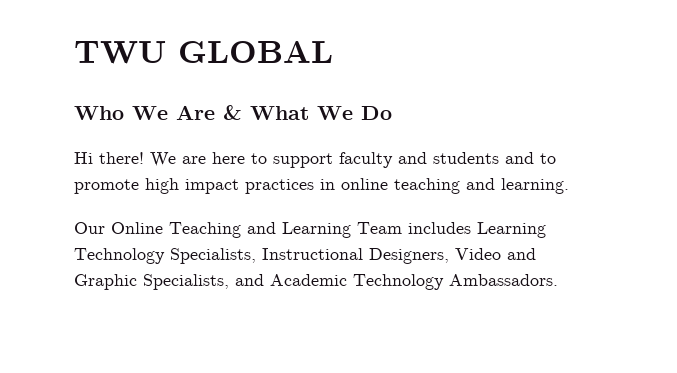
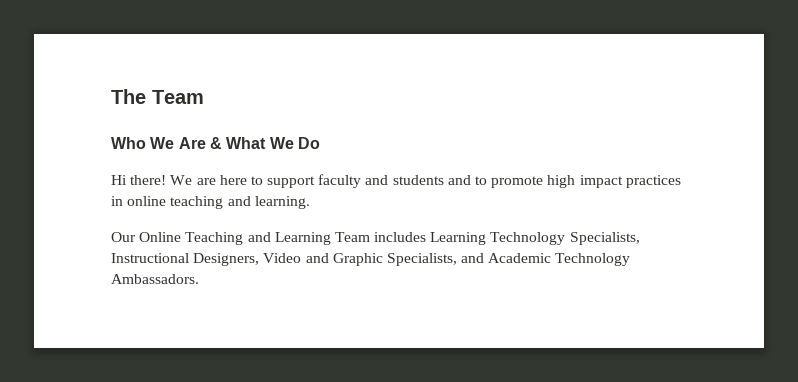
[74,41,333,64] TWU GLOBAL -> [111,89,204,104] The Team

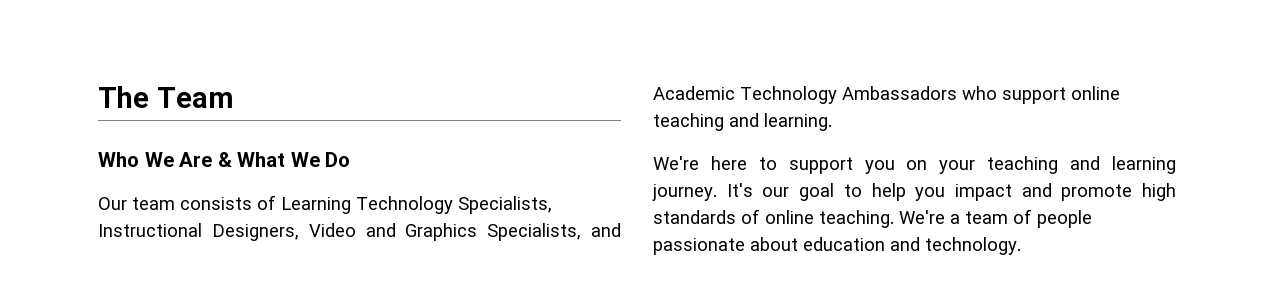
[111,174,681,188] [111,196,310,209] [111,232,427,245] Hi there! We are here to support faculty and students and to promote high impact practices in online teaching and learning. // Our Online Teaching and Learning Team includes -> [98,195,276,210] Our team consists of
[332,253,383,266] Graphic -> [405,223,478,241] Graphics
[111,274,199,284] Ambassadors. -> [842,86,1120,104] [653,113,832,131] [653,156,1176,174] [652,183,1176,201] [653,209,1092,228] [653,237,1021,255] Ambassadors who support online teaching and learning. // We're here to support you on your teaching and learning journey. It's our goal to help you impact and promote high standards of online teaching. We're a team of people passionate about education and technology.

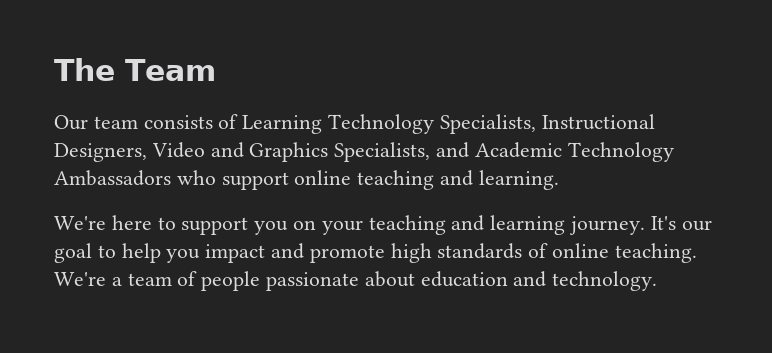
[98,152,351,167] // Who We Are & What We Do -> (216, 70) none

